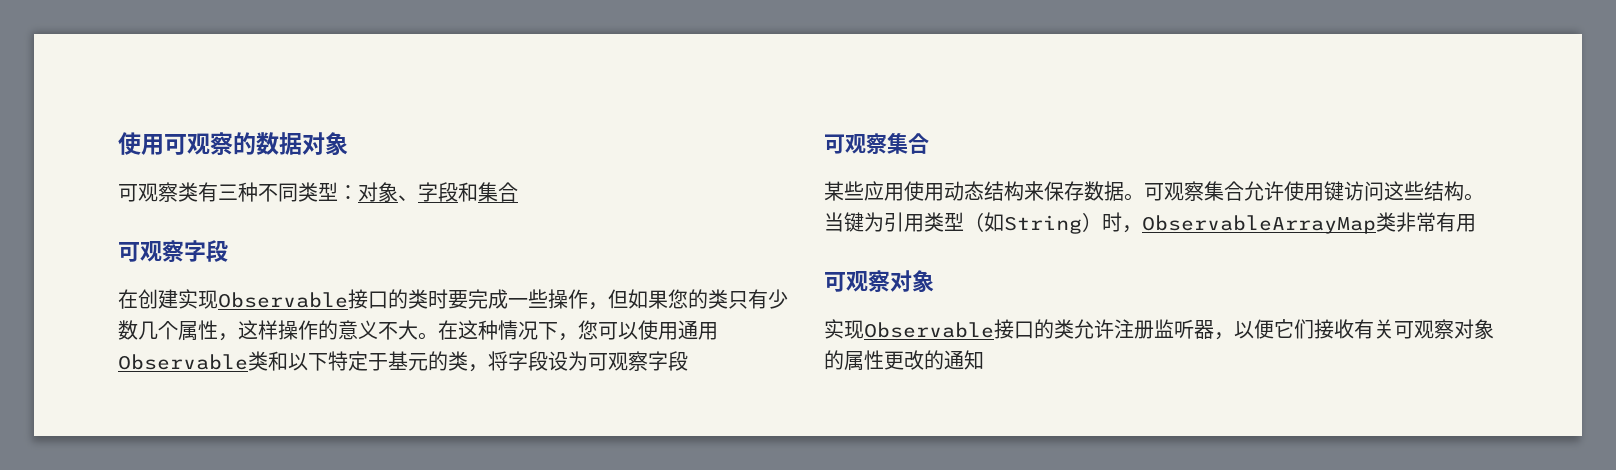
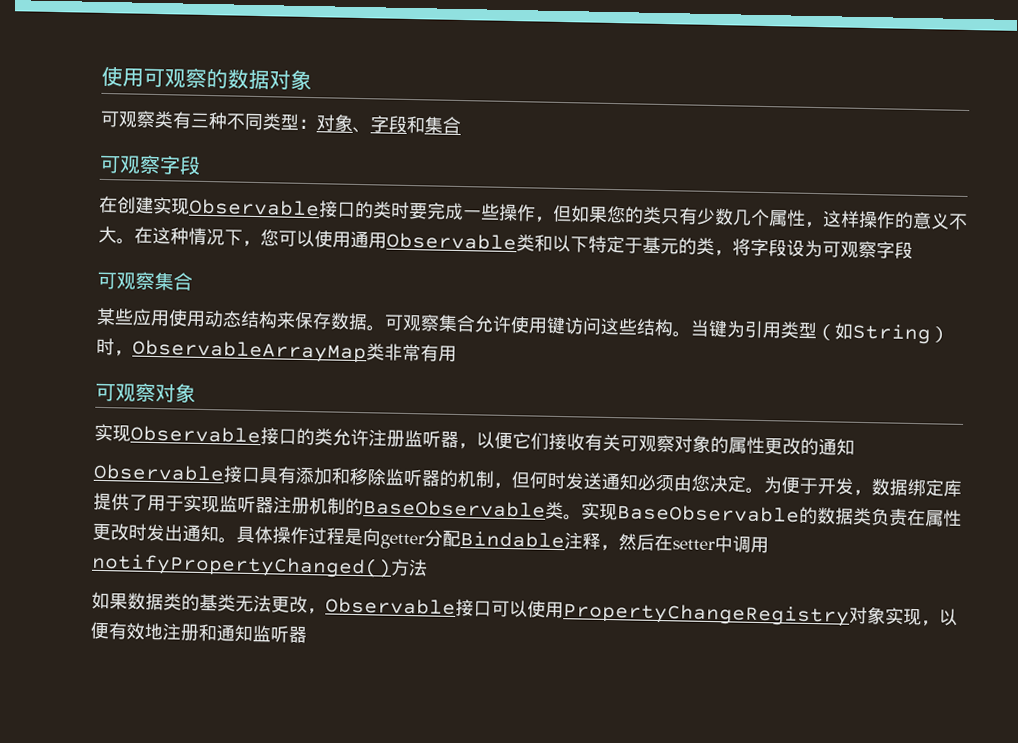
(984, 360) none -> [93,463,962,497] [93,492,962,527] [92,523,769,554] [91,552,428,579] [91,591,958,627] [90,621,307,644] // Observable接口具有添加和移除监听器的机制，但何时发送通知必须由您决定。为便于开发，数据绑定库提供了用于实现监听器注册机制的BaseObservable类。实现BaseObservable的数据类负责在属性更改时发出通知。具体操作过程是向getter分配Bindable注释，然后在setter中调用notifyPropertyChanged()方法 // 如果数据类的基类无法更改，Observable接口可以使用PropertyChangeRegistry对象实现，以便有效地注册和通知监听器

